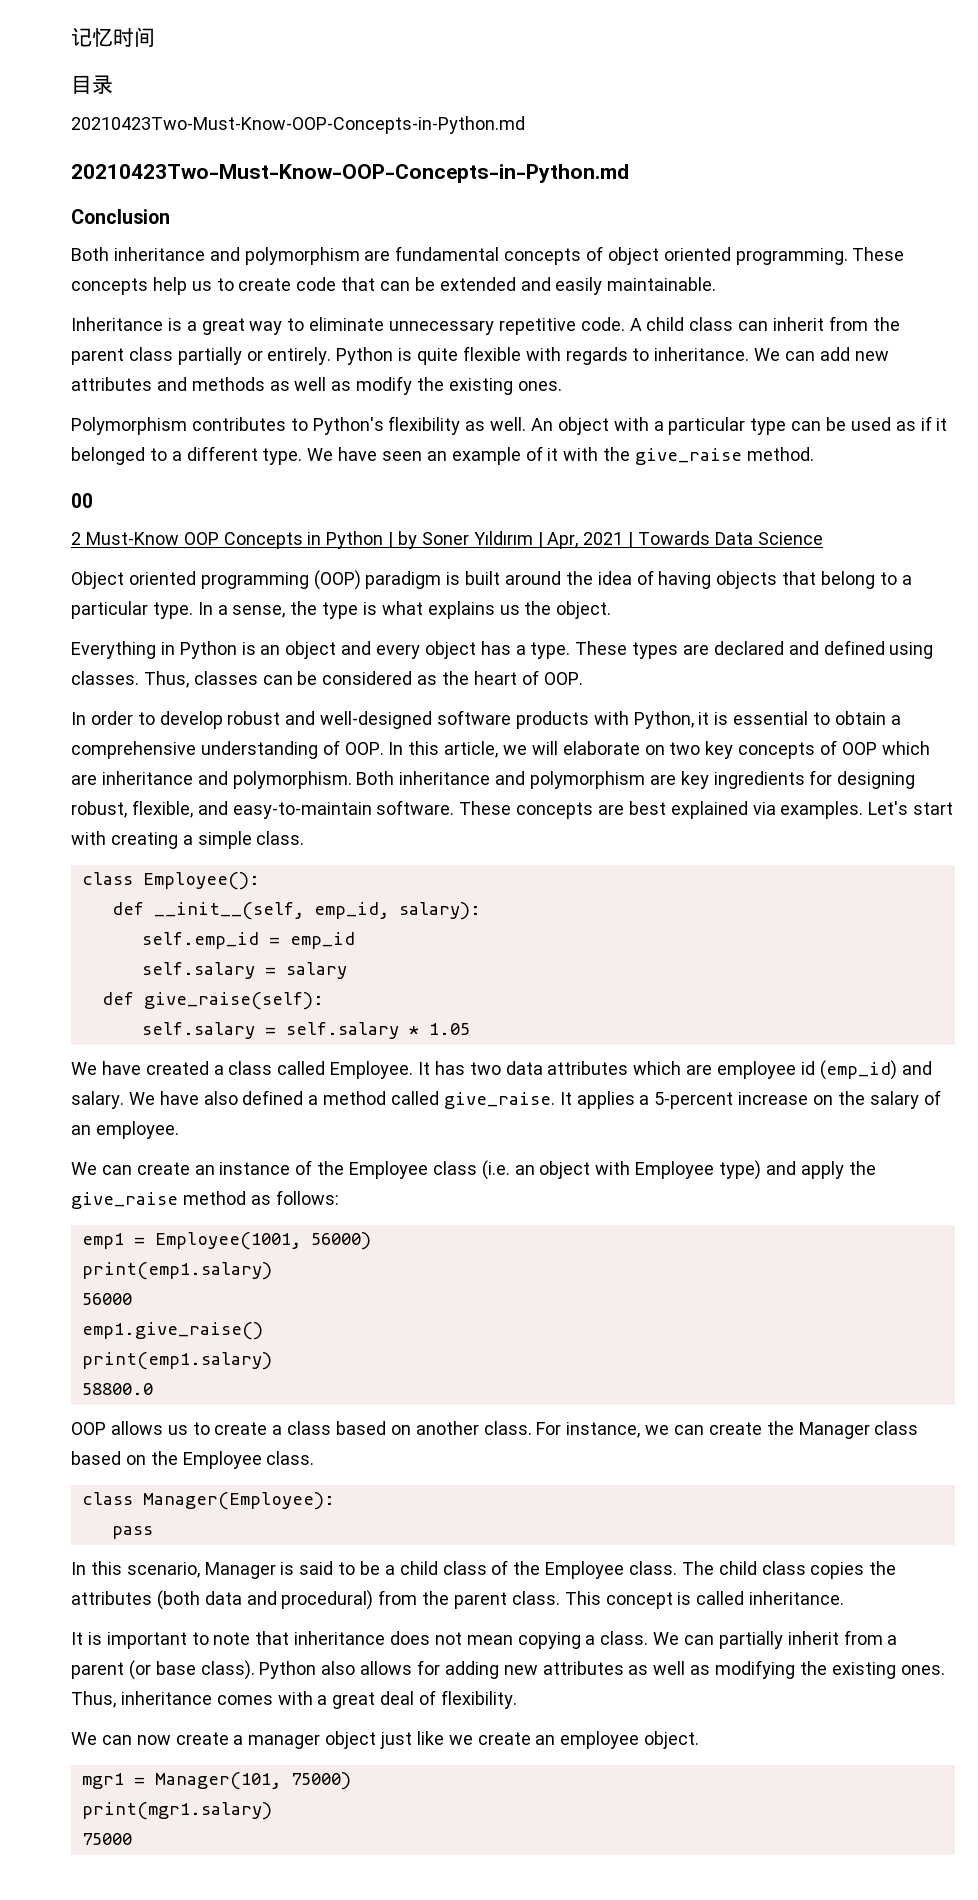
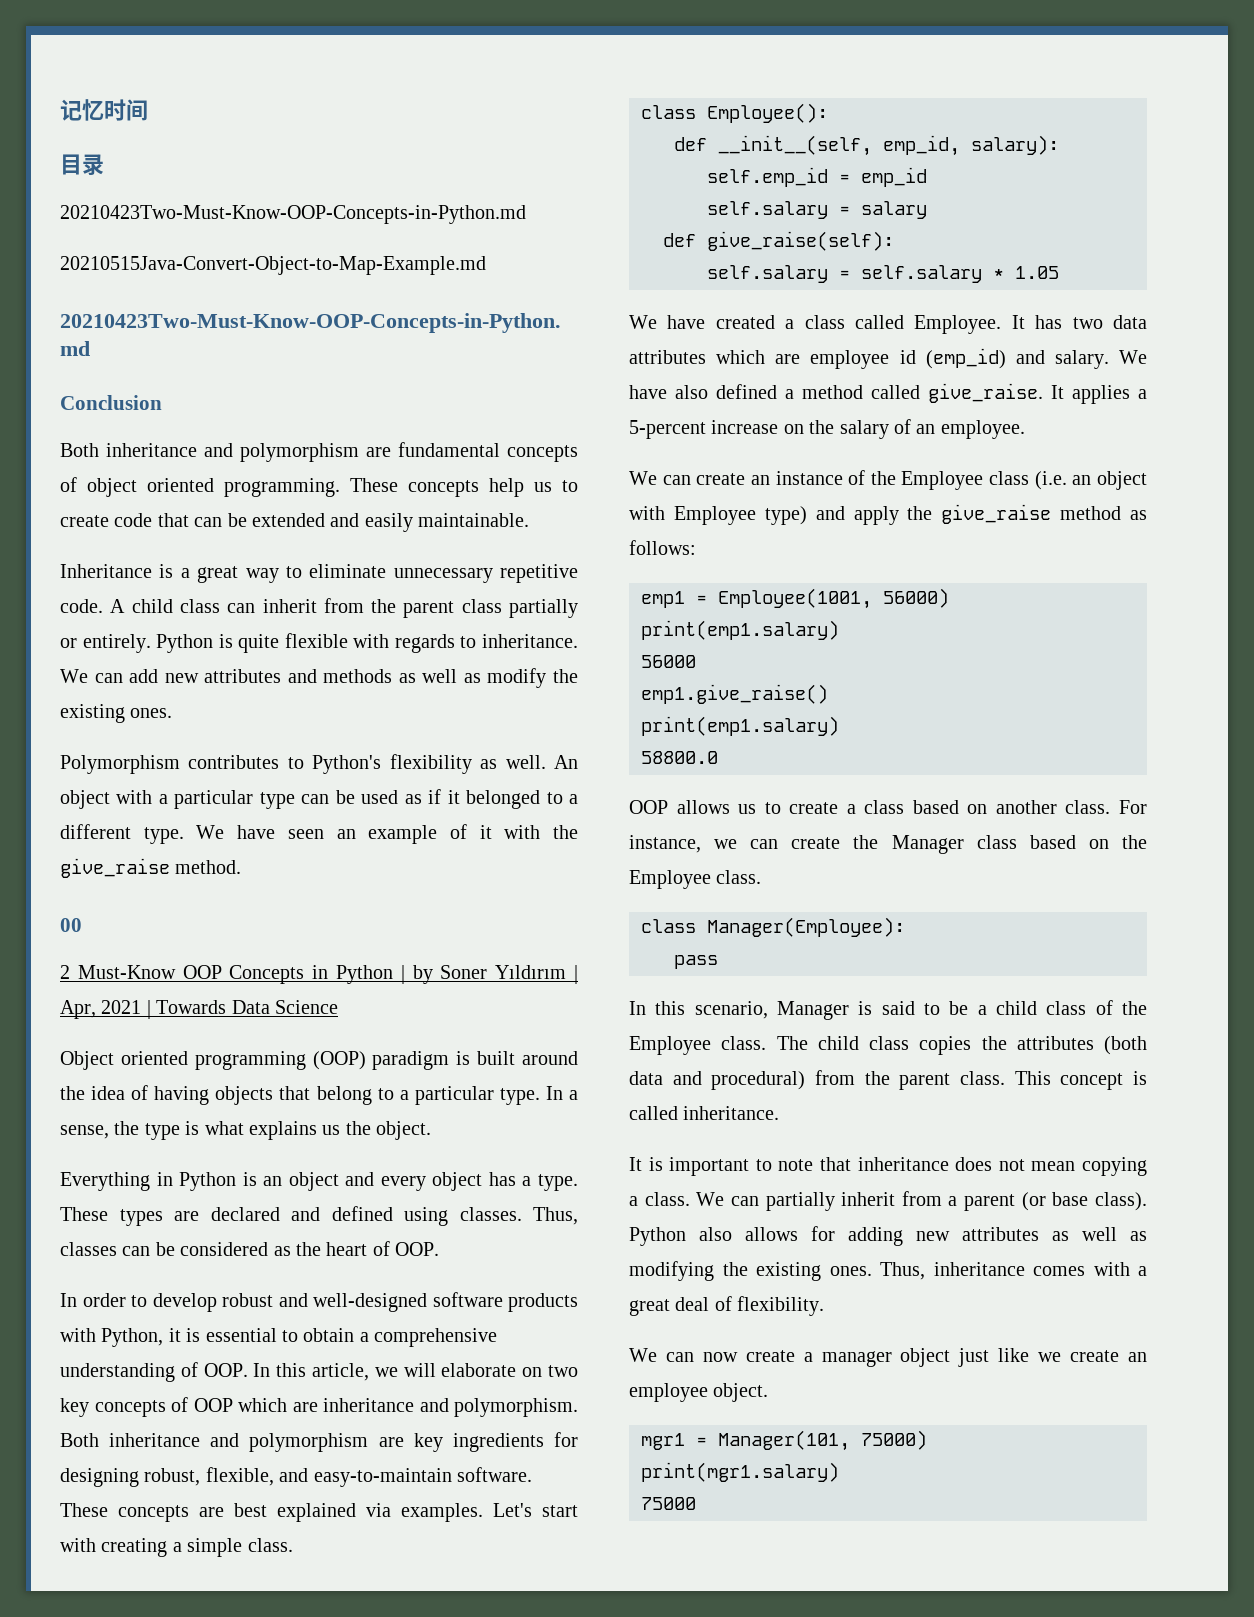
(525, 125) none -> [60,256,486,275] // 20210515Java-Convert-Object-to-Map-Example.md

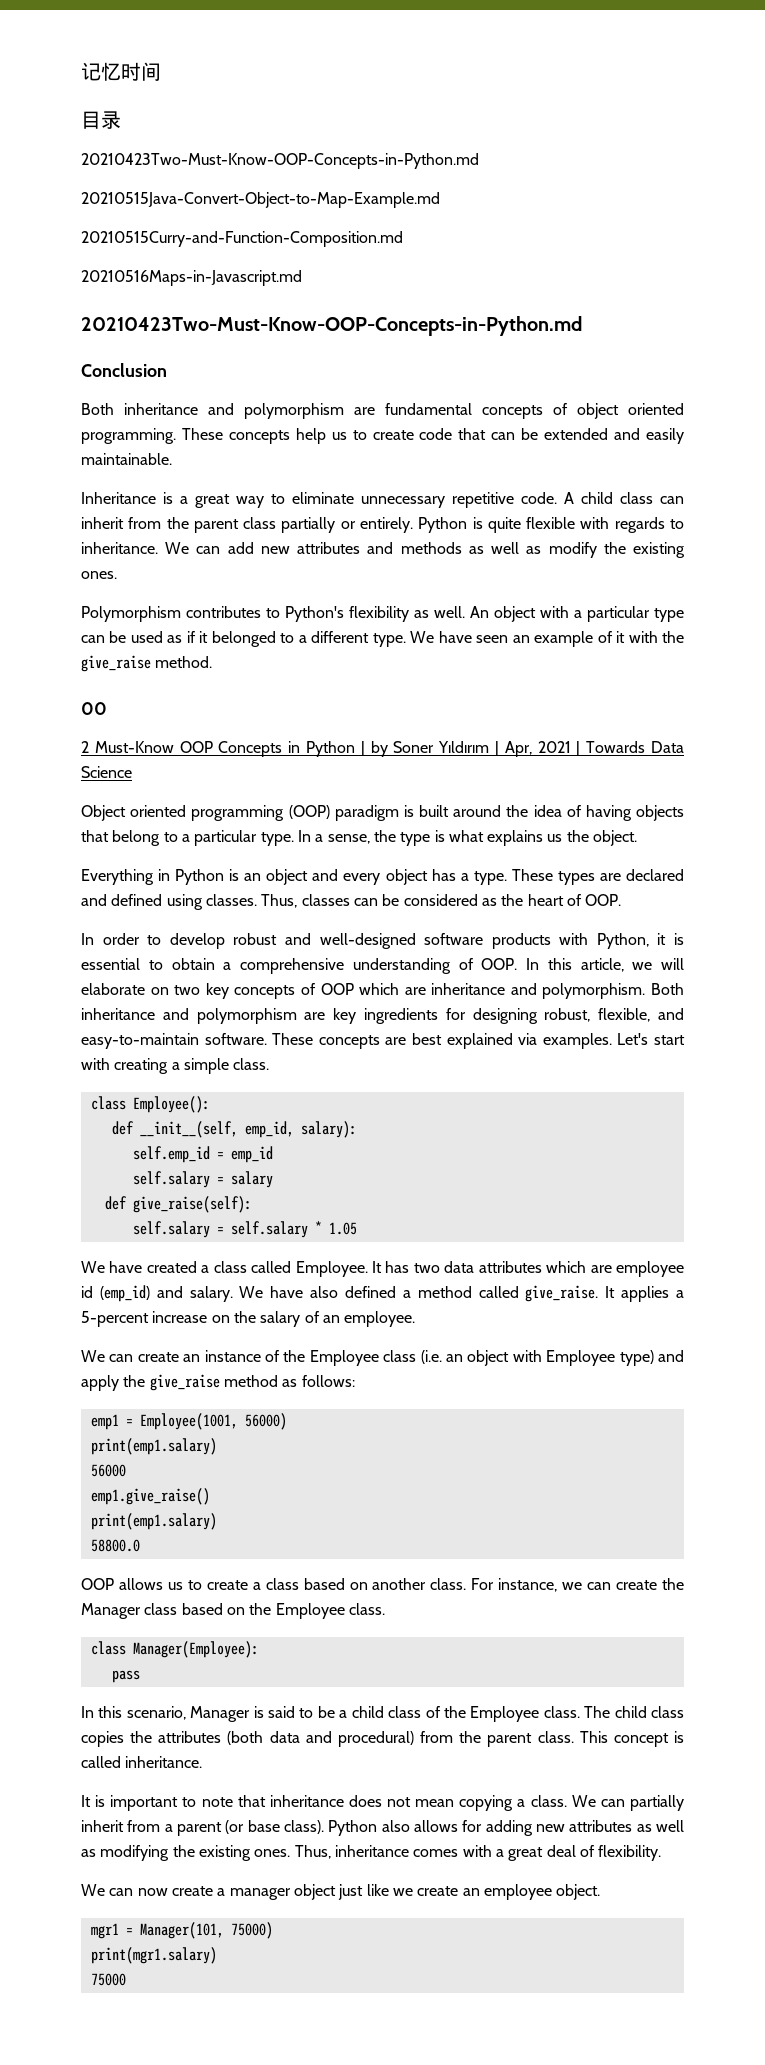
(486, 265) none -> [81,231,403,247] [81,270,302,286] // 20210515Curry-and-Function-Composition.md // 20210516Maps-in-Javascript.md

